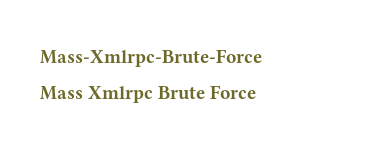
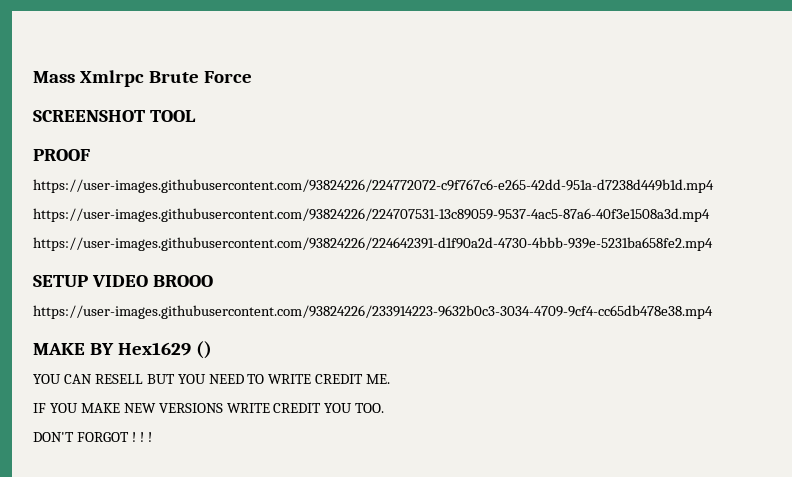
[40,49,262,67] Mass-Xmlrpc-Brute-Force // -> (33, 77) none
(257, 92) none -> [33,110,196,122] [33,149,90,161] [33,179,714,193] [33,208,710,222] [33,237,713,251] [33,275,213,287] [33,305,713,319] [33,341,212,359] [33,374,391,384] [33,403,385,413] [33,432,152,442] // SCREENSHOT TOOL // PROOF // https://user-images.githubusercontent.com/93824226/224772072-c9f767c6-e265-42dd-951a-d7238d449b1d.mp4 // https://user-images.githubusercontent.com/93824226/224707531-13c89059-9537-4ac5-87a6-40f3e1508a3d.mp4 // https://user-images.githubusercontent.com/93824226/224642391-d1f90a2d-4730-4bbb-939e-5231ba658fe2.mp4 // SETUP VIDEO BROOO // https://user-images.githubusercontent.com/93824226/233914223-9632b0c3-3034-4709-9cf4-cc65db478e38.mp4 // MAKE BY Hex1629 () // YOU CAN RESELL BUT YOU NEED TO WRITE CREDIT ME. // IF YOU MAKE NEW VERSIONS WRITE CREDIT YOU TOO. // DON'T FORGOT ! ! !

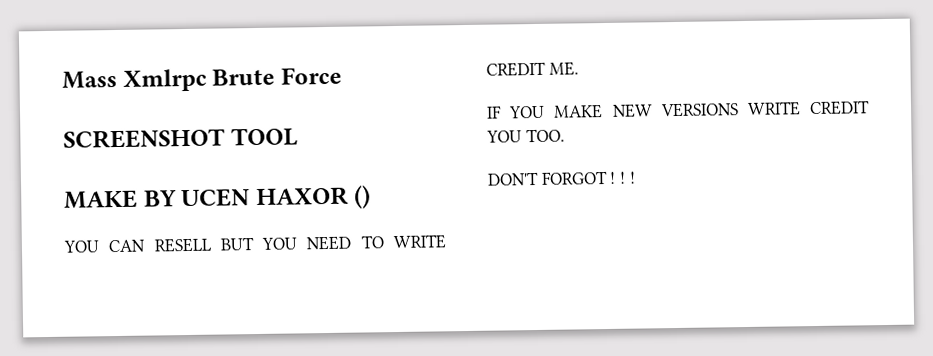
[33,149,90,161] [33,179,714,193] [33,208,710,222] [33,237,713,251] [33,275,213,287] [33,305,713,319] // PROOF // https://user-images.githubusercontent.com/93824226/224772072-c9f767c6-e265-42dd-951a-d7238d449b1d.mp4 // https://user-images.githubusercontent.com/93824226/224707531-13c89059-9537-4ac5-87a6-40f3e1508a3d.mp4 // https://user-images.githubusercontent.com/93824226/224642391-d1f90a2d-4730-4bbb-939e-5231ba658fe2.mp4 // SETUP VIDEO BROOO // https://user-images.githubusercontent.com/93824226/233914223-9632b0c3-3034-4709-9cf4-cc65db478e38.mp4 -> (298, 137) none
[117,342,191,356] Hex1629 -> [181,186,349,208] UCEN HAXOR

